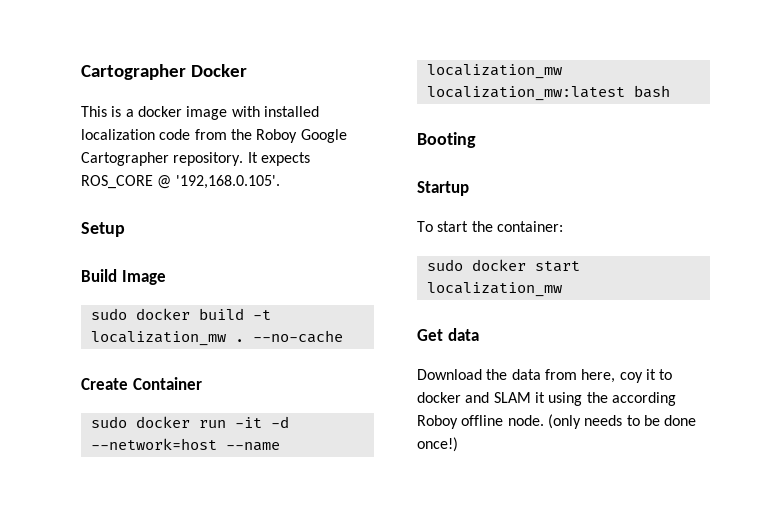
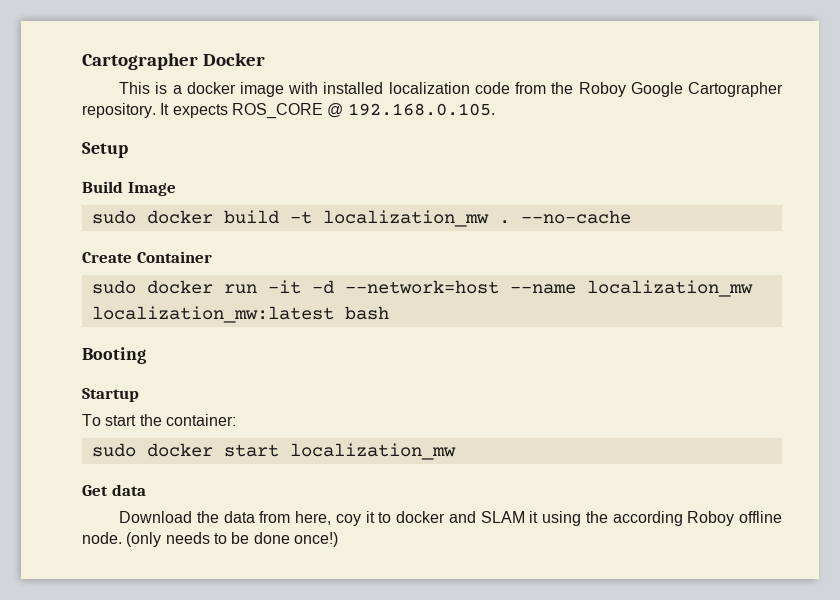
[175,175,280,189] '192,168.0.105'. -> [347,103,495,116] 192.168.0.105.

